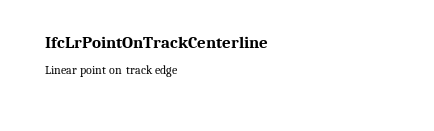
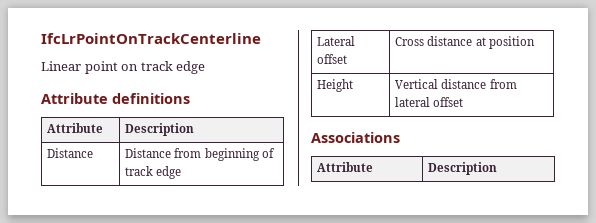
(178, 71) none -> [41,93,190,104] [47,123,104,133] [125,123,195,136] [47,148,94,158] [125,148,275,161] [125,166,182,179] [317,36,356,46] [317,54,348,64] [395,36,535,49] [317,79,354,92] [395,79,517,89] [395,97,464,107] [311,132,400,143] [317,162,374,172] [428,162,498,175] // Attribute definitions // Attribute | Description // Distance | Distance from beginning of track edge // Lateral offset | Cross distance at position // Height | Vertical distance from lateral offset // Associations // Attribute | Description

